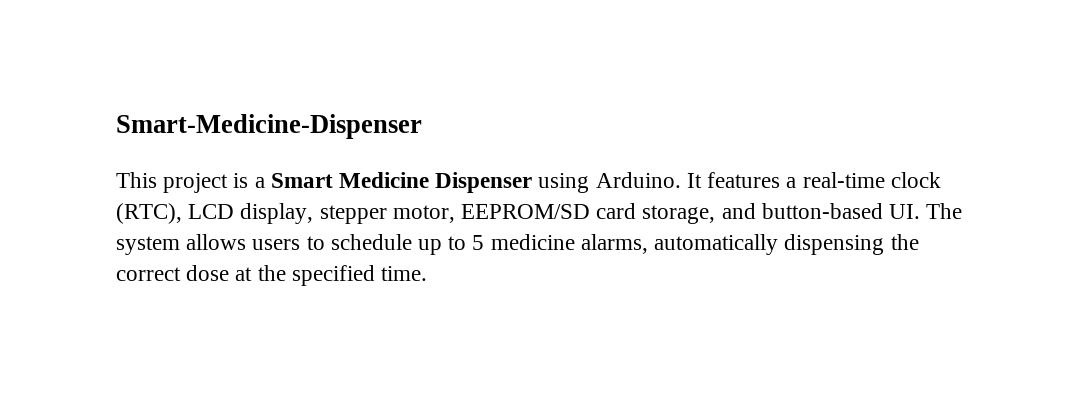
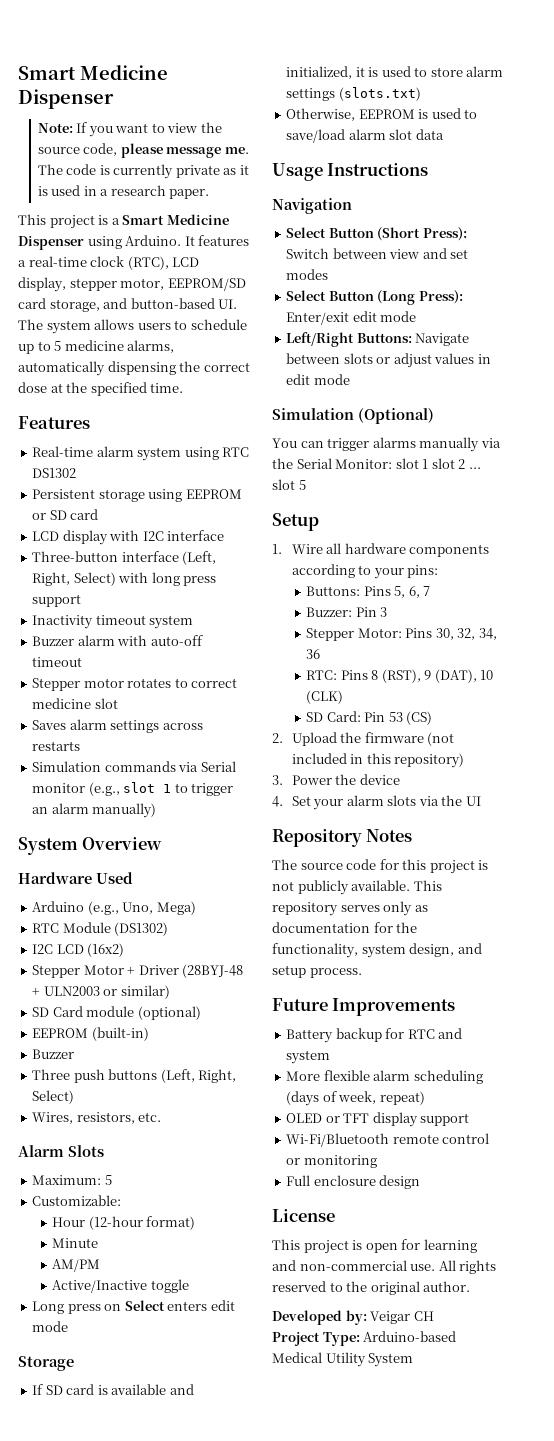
[116,114,422,139] Smart-Medicine-Dispenser -> [18,65,168,80] [18,89,114,109] [37,122,222,137] [37,143,249,158] [37,164,249,179] [37,185,210,199] Smart Medicine Dispenser // Note: If you want to view the source code, please message me. The code is currently private as it is used in a research paper.
(428, 273) none -> [18,416,90,429] [32,446,250,461] [32,468,77,478] [32,489,242,502] [32,509,99,520] [32,530,225,545] [32,551,217,565] [32,572,217,586] [32,594,82,607] [32,615,194,629] [32,635,203,646] [32,657,83,667] [32,678,238,691] [32,698,118,709] [32,719,203,733] [32,741,81,751] [32,761,236,772] [32,782,234,796] [32,803,157,818] [18,837,163,855] [18,872,133,884] [32,901,196,915] [32,922,169,936] [32,943,125,957] [32,964,244,978] [32,985,170,999] [32,1006,201,1020] [32,1027,149,1041] [32,1049,75,1059] [32,1069,237,1083] [32,1090,75,1104] [32,1112,162,1124] [18,1145,104,1157] [32,1175,112,1185] [32,1195,122,1206] [52,1216,196,1230] [52,1238,99,1248] [52,1259,101,1272] [52,1279,189,1293] [32,1300,235,1314] [32,1321,69,1332] [18,1356,74,1371] [32,1384,194,1395] [286,66,504,79] [286,87,421,101] [286,108,478,121] [286,129,444,143] [272,163,429,181] [272,198,352,214] [286,227,467,241] [286,248,469,259] [286,269,329,280] [286,290,463,305] [286,311,417,325] [286,332,470,347] [286,353,491,368] [286,374,350,385] [272,408,434,424] [272,437,501,452] [272,458,481,469] [272,479,306,490] [272,513,319,531] [272,543,490,557] [291,564,439,579] [306,586,431,598] [306,607,388,617] [306,628,497,641] [306,649,321,659] [306,669,494,683] [306,690,344,704] [306,711,433,725] [272,732,455,746] [291,753,465,768] [272,774,400,785] [272,795,481,810] [272,829,413,847] [272,859,489,874] [272,880,442,895] [272,901,428,916] [272,922,418,933] [272,943,482,958] [272,965,362,978] [272,998,456,1016] [286,1028,463,1043] [286,1050,331,1064] [286,1070,483,1084] [286,1091,425,1106] [286,1112,470,1127] [286,1133,490,1147] [286,1155,377,1168] [286,1175,421,1189] [272,1209,335,1222] [272,1239,477,1254] [272,1260,497,1274] [272,1281,471,1295] [272,1310,434,1325] [272,1331,457,1346] [272,1352,414,1367] // Features // Real-time alarm system using RTC DS1302 // Persistent storage using EEPROM or SD card // LCD display with I2C interface // Three-button interface (Left, Right, Select) with long press support // Inactivity timeout system // Buzzer alarm with auto-off timeout // Stepper motor rotates to correct medicine slot // Saves alarm settings across restarts // Simulation commands via Serial monitor (e.g., slot 1 to trigger an alarm manually) // System Overview // Hardware Used // Arduino (e.g., Uno, Mega) // RTC Module (DS1302) // I2C LCD (16x2) // Stepper Motor + Driver (28BYJ-48 + ULN2003 or similar) // SD Card module (optional) // EEPROM (built-in) // Buzzer // Three push buttons (Left, Right, Select) // Wires, resistors, etc. // Alarm Slots // Maximum: 5 // Customizable: // Hour (12-hour format) // Minute // AM/PM // Active/Inactive toggle // Long press on Select enters edit mode // Storage // If SD card is available and initialized, it is used to store alarm settings (slots.txt) // Otherwise, EEPROM is used to save/load alarm slot data // Usage Instructions // Navigation // Select Button (Short Press): Switch between view and set modes // Select Button (Long Press): Enter/exit edit mode // Left/Right Buttons: Navigate between slots or adjust values in edit mode // Simulation (Optional) // You can trigger alarms manually via the Serial Monitor: slot 1 slot 2 ... slot 5 // Setup // 1. Wire all hardware components according to your pins: // Buttons: Pins 5, 6, 7 // Buzzer: Pin 3 // Stepper Motor: Pins 30, 32, 34, 36 // RTC: Pins 8 (RST), 9 (DAT), 10 (CLK) // SD Card: Pin 53 (CS) // 2. Upload the firmware (not included in this repository) // 3. Power the device // 4. Set your alarm slots via the UI // Repository Notes // The source code for this project is not publicly available. This repository serves only as documentation for the functionality, system design, and setup process. // Future Improvements // Battery backup for RTC and system // More flexible alarm scheduling (days of week, repeat) // OLED or TFT display support // Wi-Fi/Bluetooth remote control or monitoring // Full enclosure design // License // This project is open for learning and non-commercial use. All rights reserved to the original author. // Developed by: Veigar CH // Project Type: Arduino-based Medical Utility System

